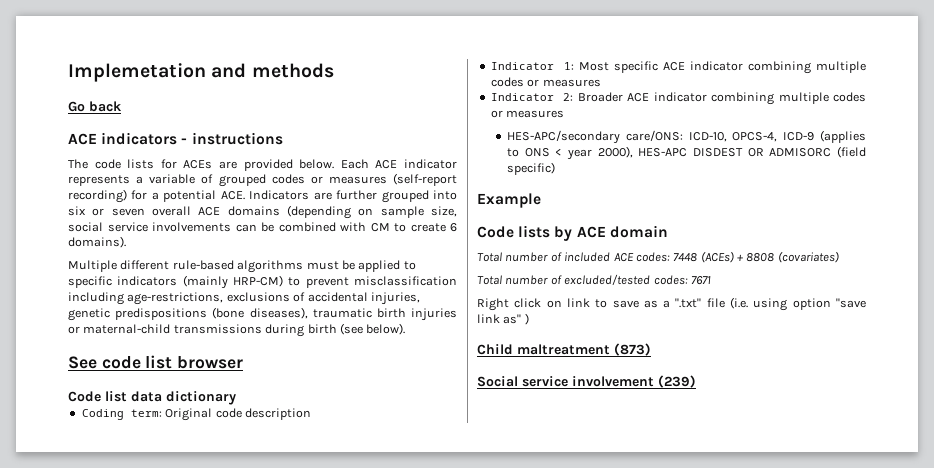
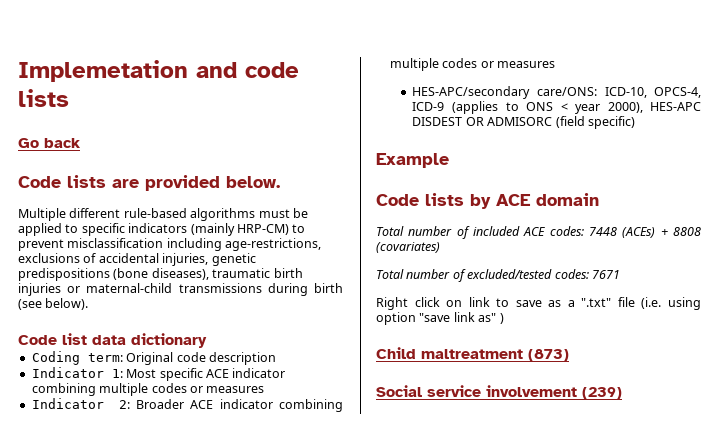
[251,63,334,78] methods -> [245,62,299,78] [18,89,69,107] code lists
[68,132,283,145] [68,159,457,171] [68,173,457,187] [68,189,458,203] [68,205,457,219] [68,222,457,232] [68,236,126,248] ACE indicators - instructions // The code lists for ACEs are provided below. Each ACE indicator represents a variable of grouped codes or measures (self-report recording) for a potential ACE. Indicators are further grouped into six or seven overall ACE domains (depending on sample size, social service involvements can be combined with CM to create 6 domains). -> [18,175,280,191] Code lists are provided below.
[68,355,244,369] // See code list browser -> (89, 304) none

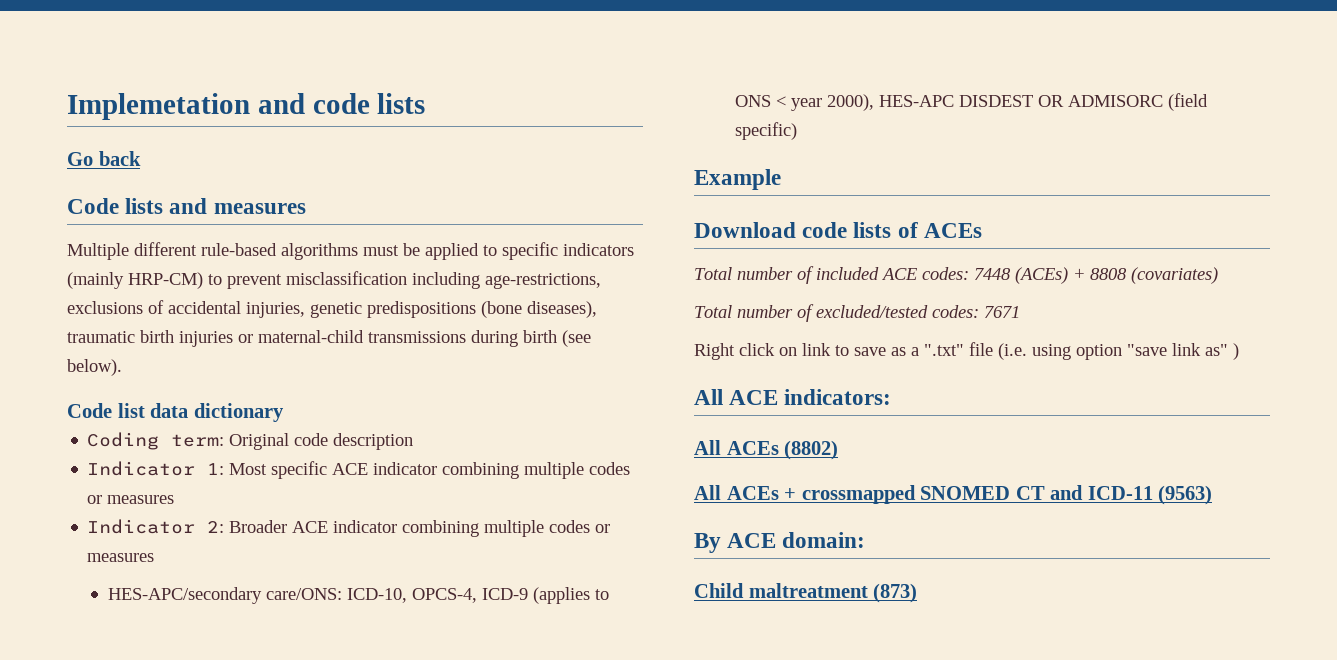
[112,175,280,191] are provided below. -> [169,198,306,214] and measures
[376,193,599,209] Code lists by ACE domain -> [694,222,982,238] Download code lists of ACEs
(504, 318) none -> [694,389,892,405] [694,440,839,460] [694,485,1213,505] [694,532,866,553] // All ACE indicators: // All ACEs (8802) // All ACEs + crossmapped SNOMED CT and ICD-11 (9563) // By ACE domain:
[376,385,622,400] // Social service involvement (239) -> (918, 593) none

